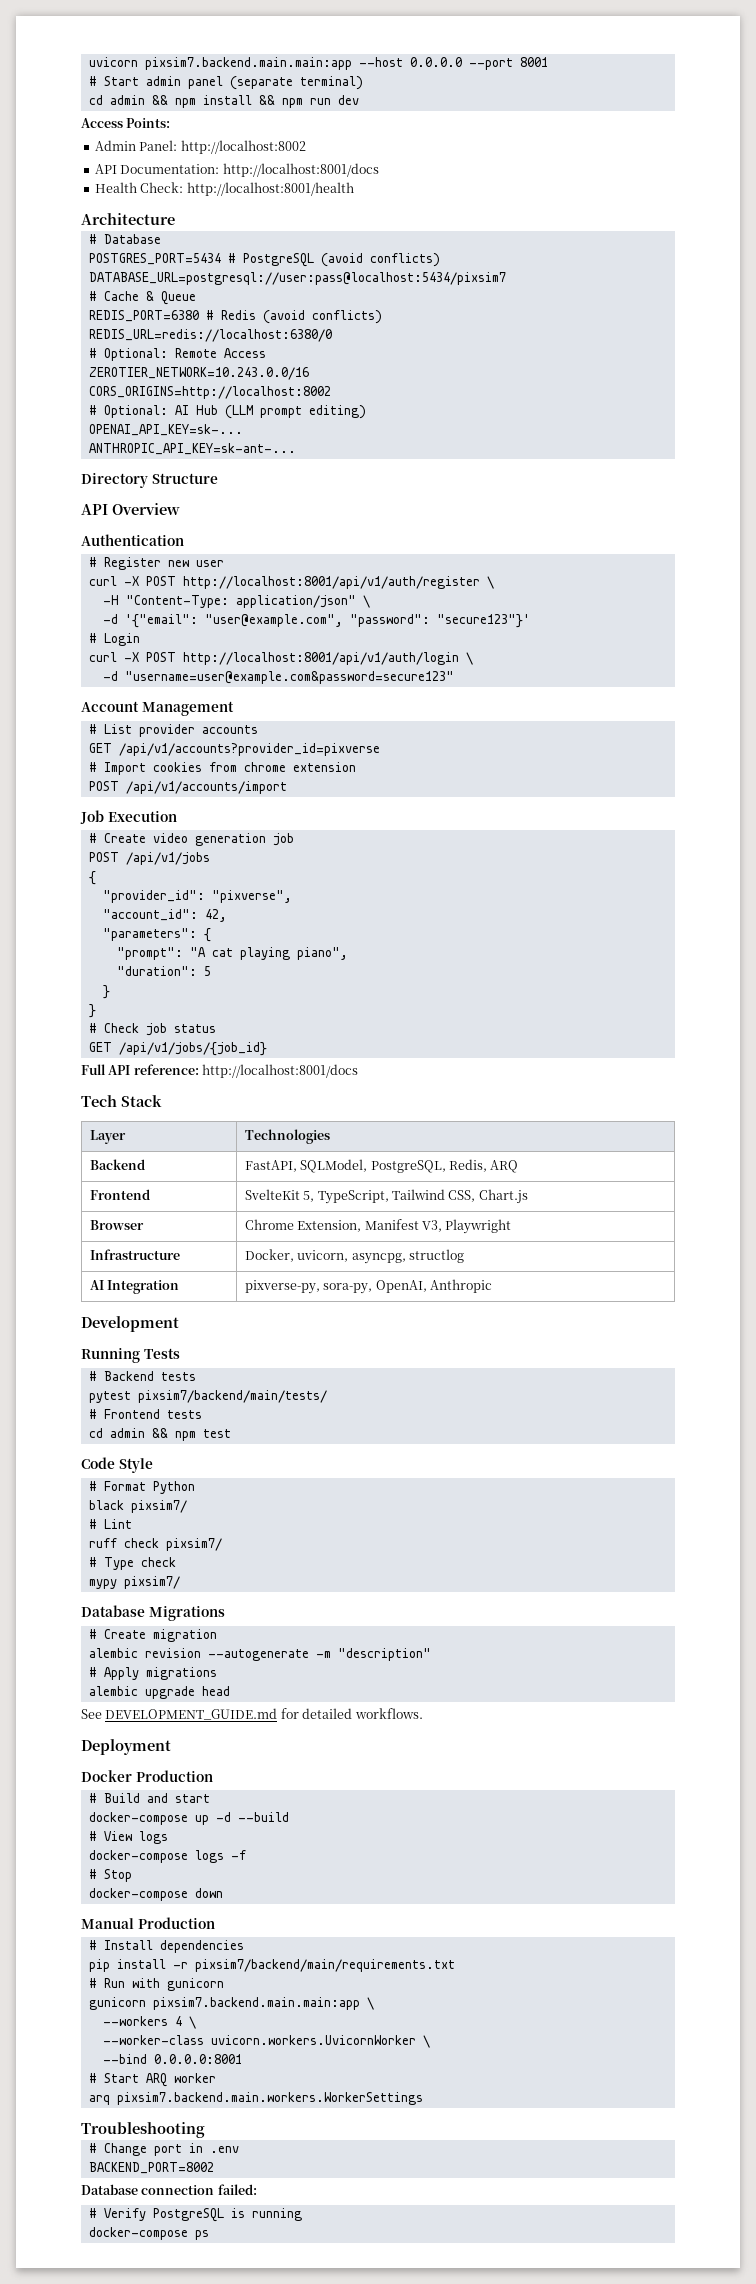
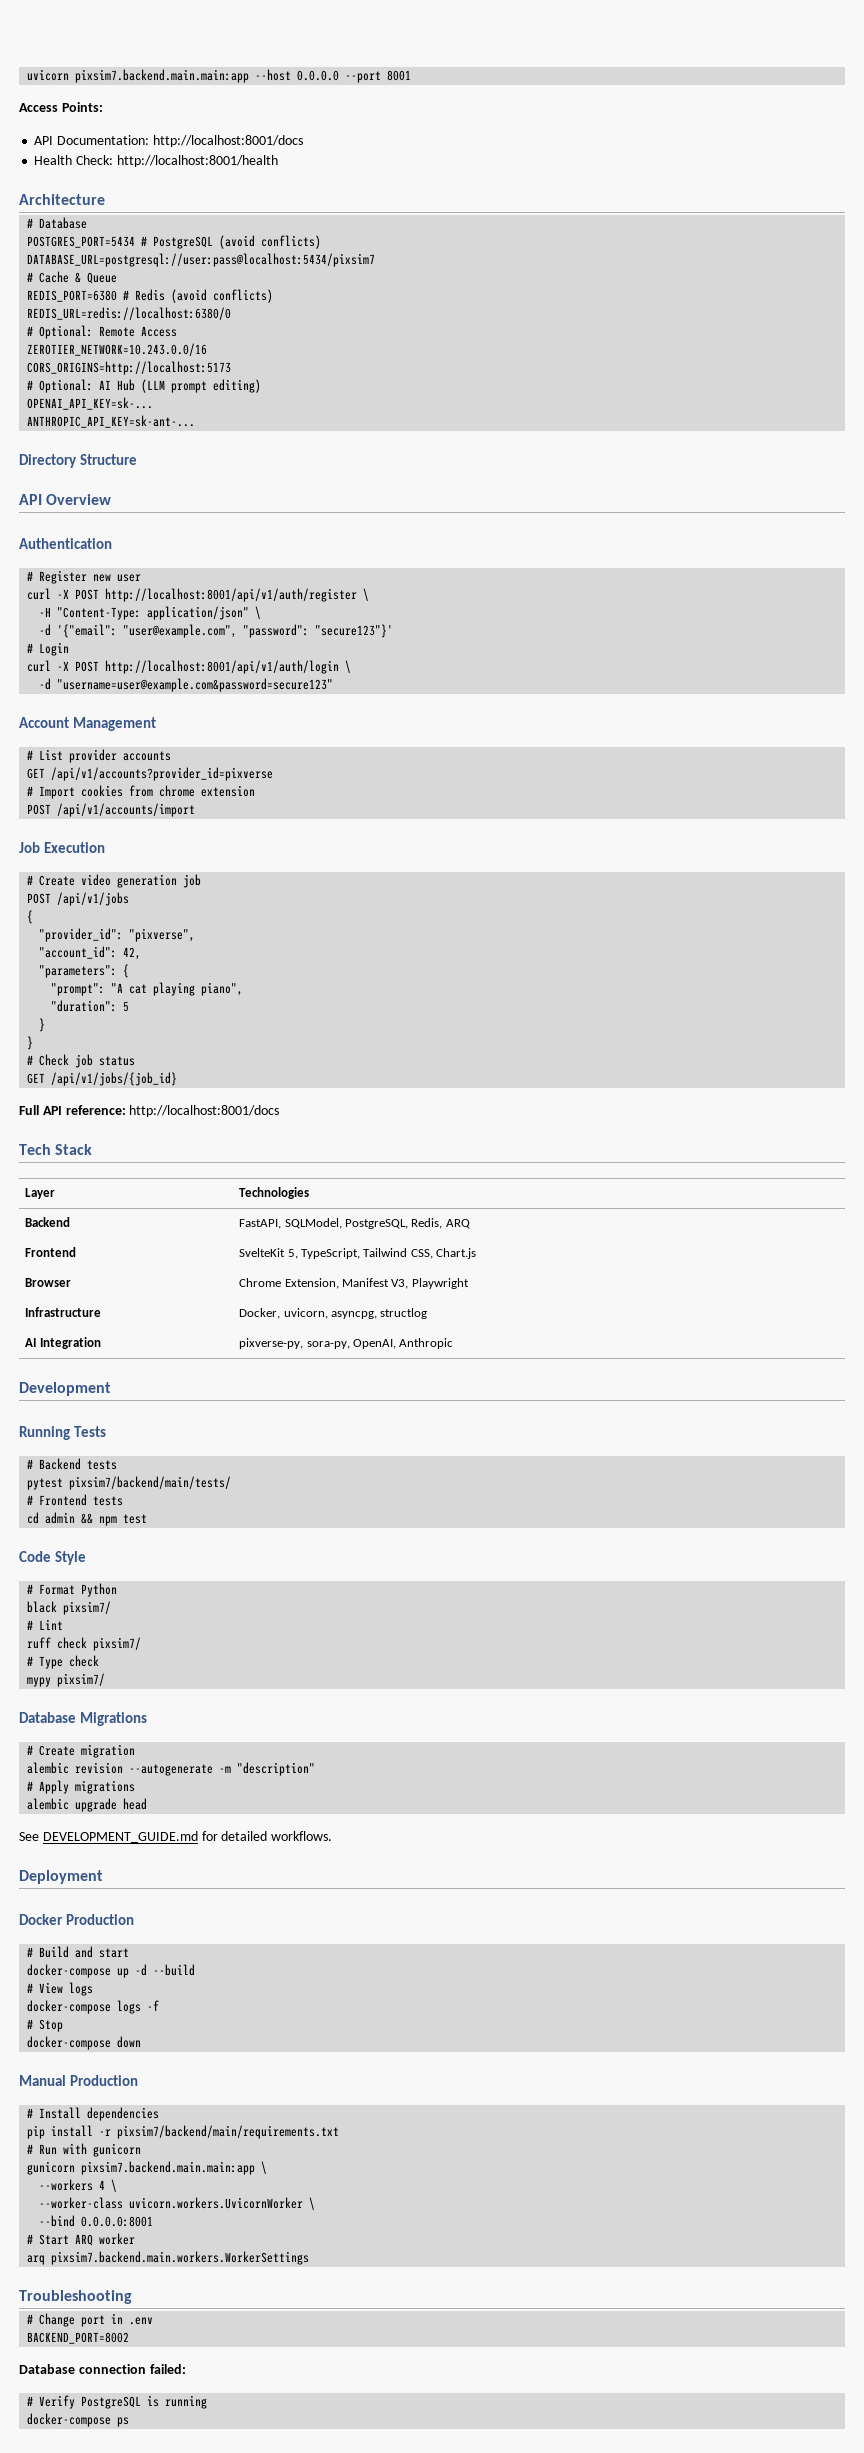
[88,76,363,90] [88,95,359,108] // # Start admin panel (separate terminal) // cd admin && npm install && npm run dev -> (412, 75) none
[94,140,306,154] // Admin Panel: http://localhost:8002 -> (103, 107) none
[88,386,331,399] CORS_ORIGINS=http://localhost:8002 -> [27,361,232,375] CORS_ORIGINS=http://localhost:5173

